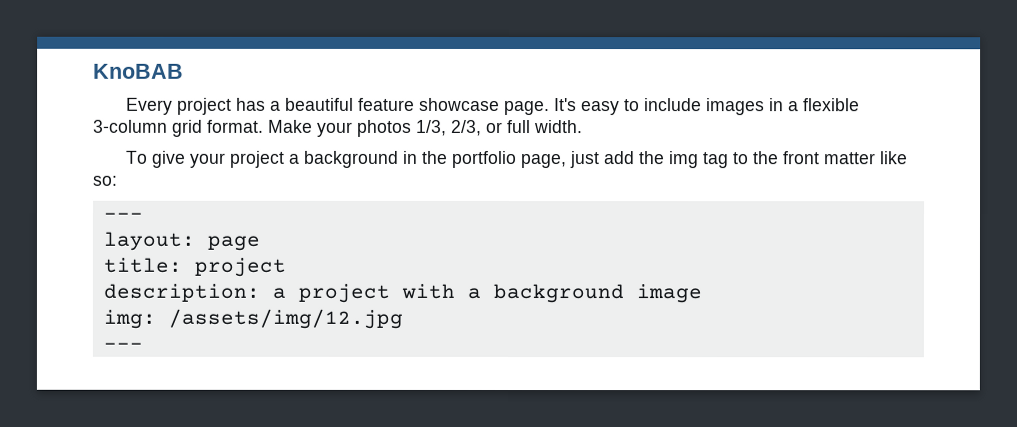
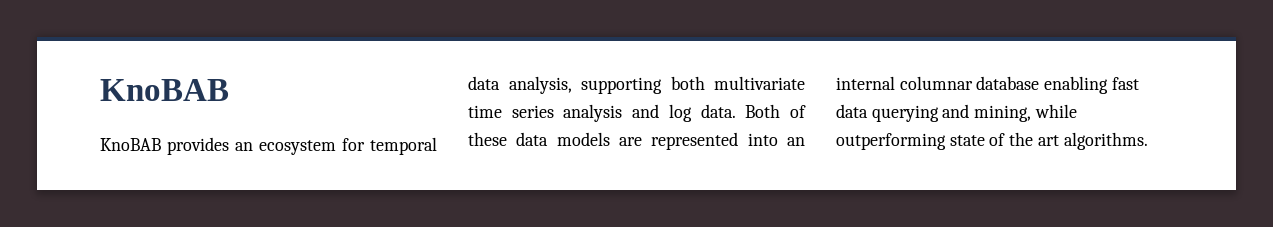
[125,97,860,116] [93,119,583,137] [125,150,908,169] [93,175,118,186] [102,212,144,220] [102,231,260,251] [102,257,286,277] [102,283,702,304] [102,308,403,329] [102,342,143,350] Every project has a beautiful feature showcase page. It's easy to include images in a flexible 3-column grid format. Make your photos 1/3, 2/3, or full width. // To give your project a background in the portfolio page, just add the img tag to the front matter like so: // --- // layout: page // title: project // description: a project with a background image // img: /assets/img/12.jpg // --- -> [100,137,437,155] [468,76,805,94] [468,104,806,122] [468,132,805,150] [836,76,1139,94] [836,104,1077,122] [836,132,1148,150] KnoBAB provides an ecosystem for temporal data analysis, supporting both multivariate time series analysis and log data. Both of these data models are represented into an internal columnar database enabling fast data querying and mining, while outperforming state of the art algorithms.

